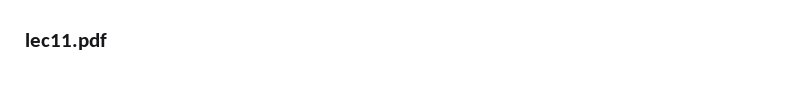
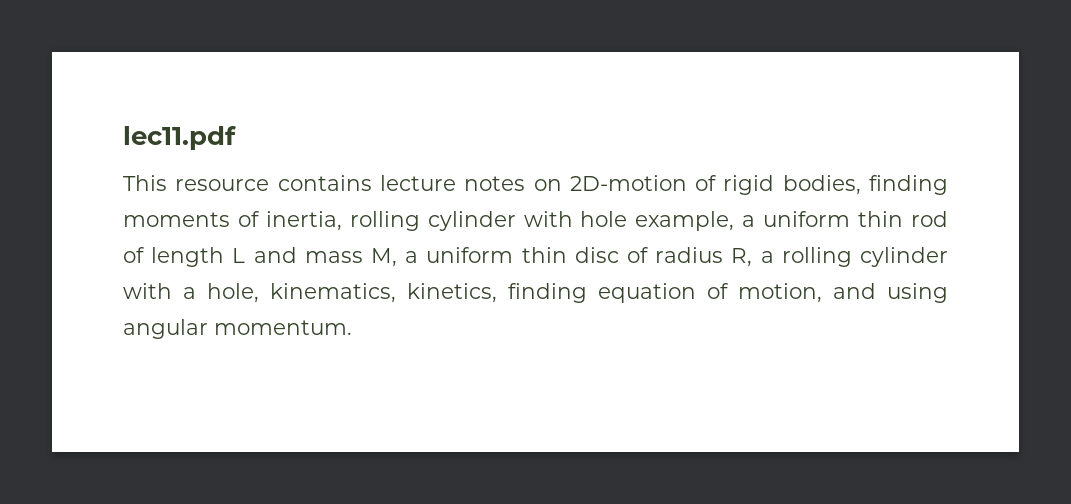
(107, 41) none -> [123,175,948,195] [123,211,948,231] [123,247,949,267] [123,283,948,303] [123,319,352,339] // This resource contains lecture notes on 2D-motion of rigid bodies, finding moments of inertia, rolling cylinder with hole example, a uniform thin rod of length L and mass M, a uniform thin disc of radius R, a rolling cylinder with a hole, kinematics, kinetics, finding equation of motion, and using angular momentum.

